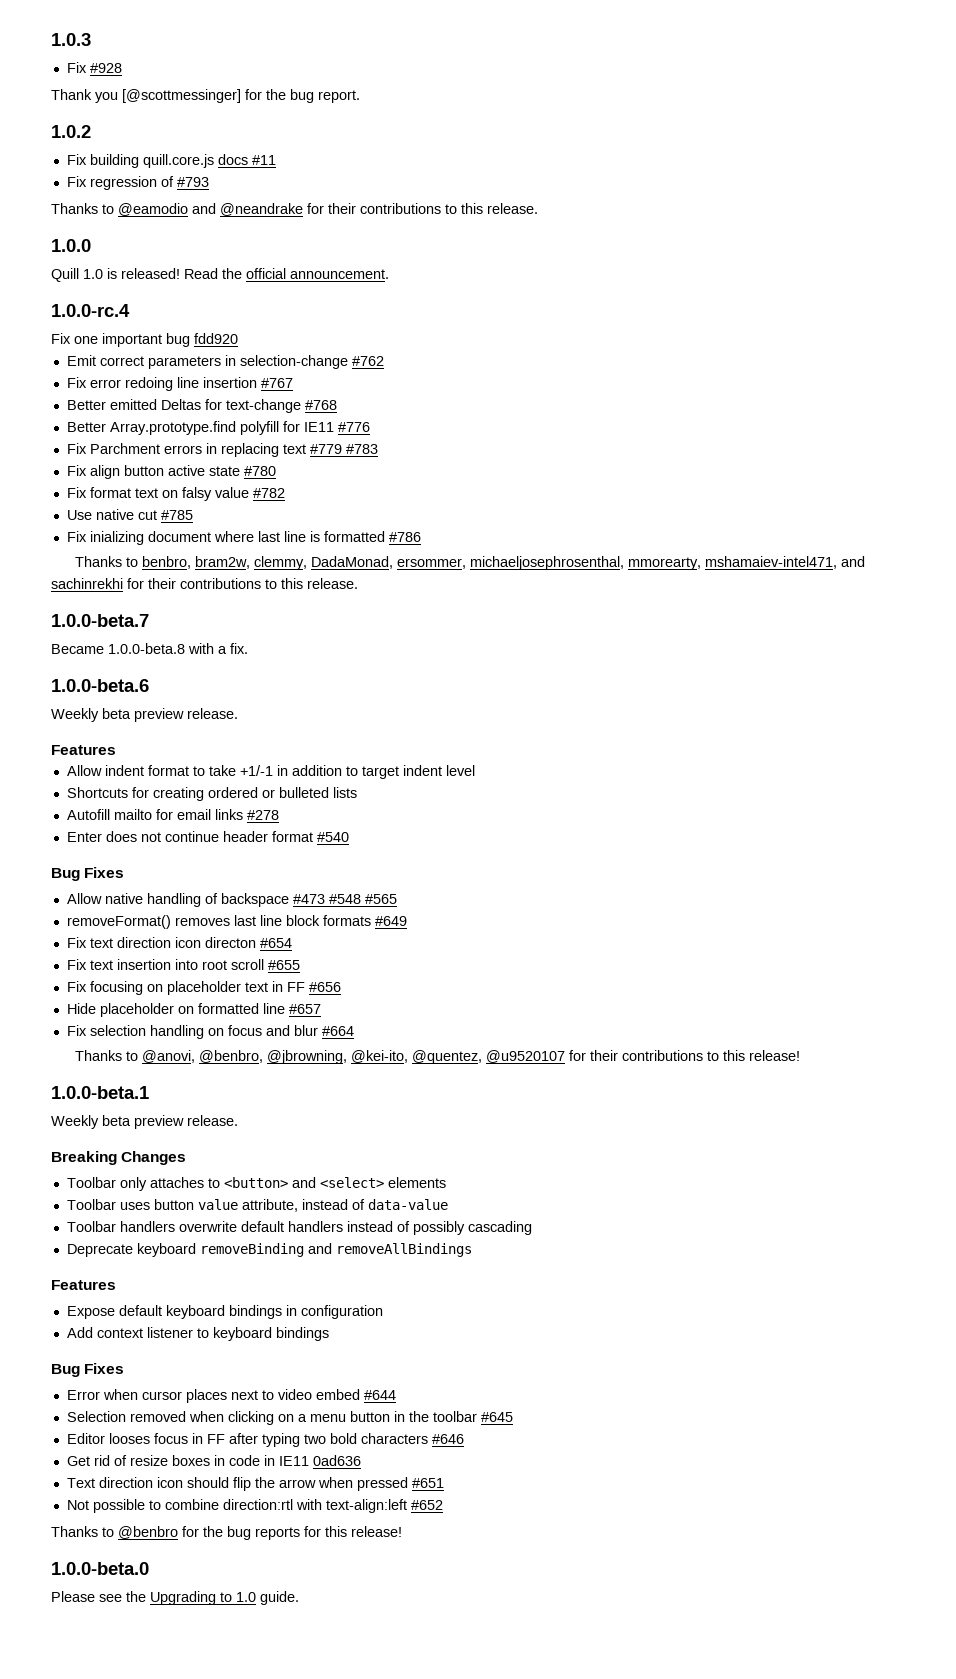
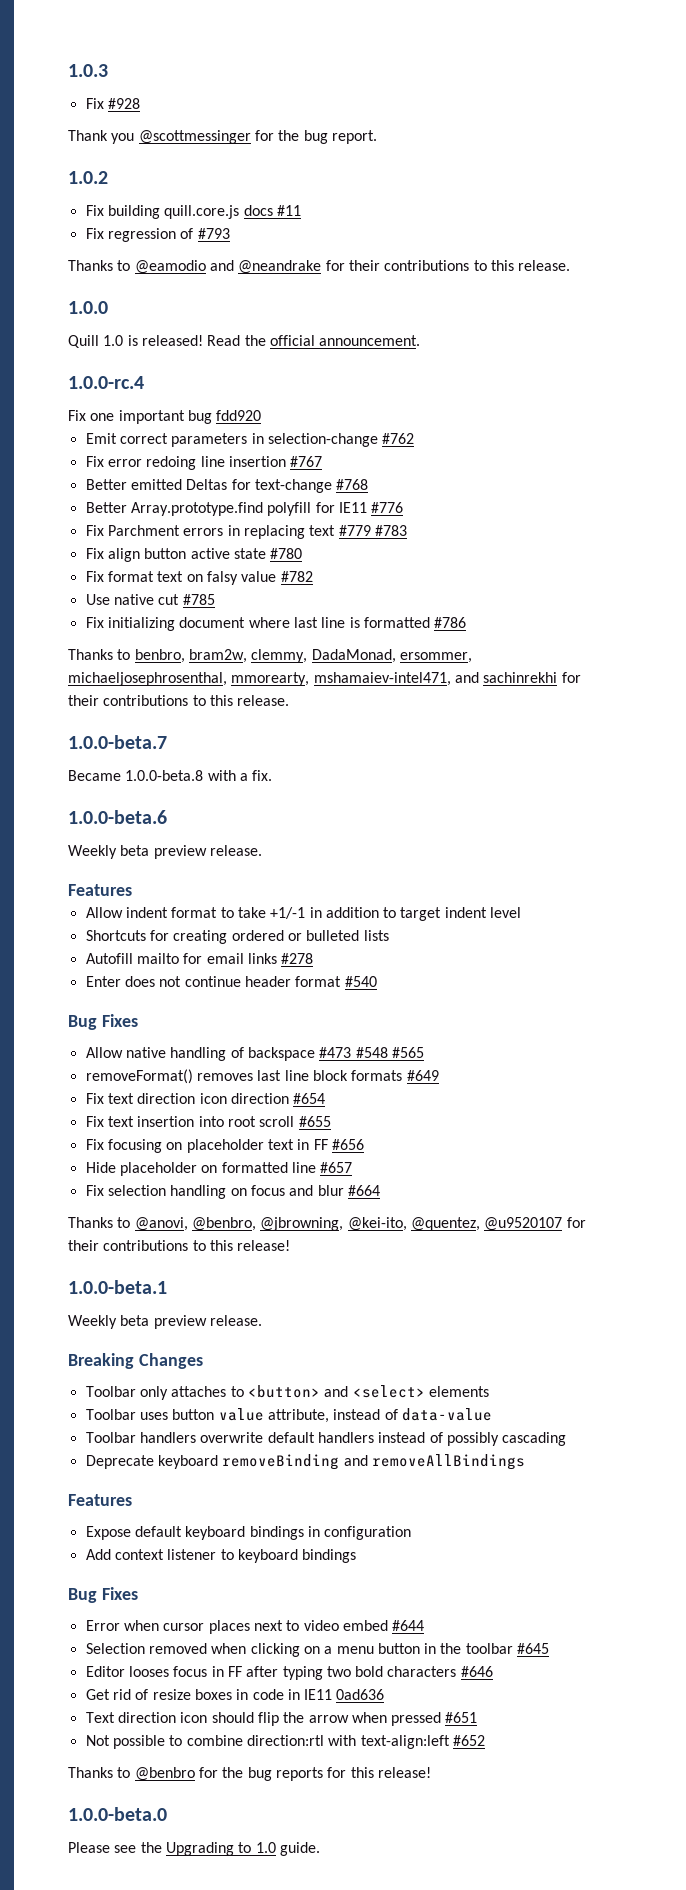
[122,89,241,103] [@scottmessinger] -> [138,130,251,144] @scottmessinger
[89,531,144,545] inializing -> [107,617,175,631] initializing
[204,937,256,948] directon -> [230,1093,289,1104] direction

